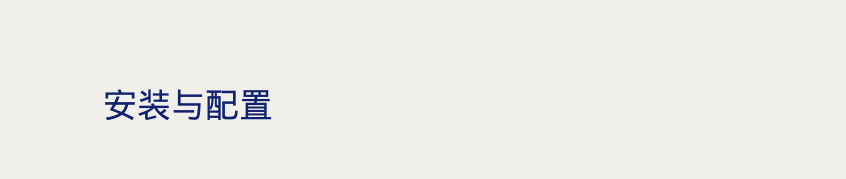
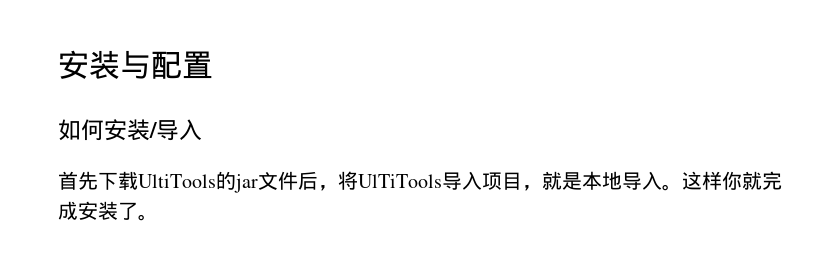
(273, 105) none -> [58,119,202,141] [58,171,782,193] [58,201,158,221] // 如何安装/导入 // 首先下载UltiTools的jar文件后，将UlTiTools导入项目，就是本地导入。这样你就完成安装了。

